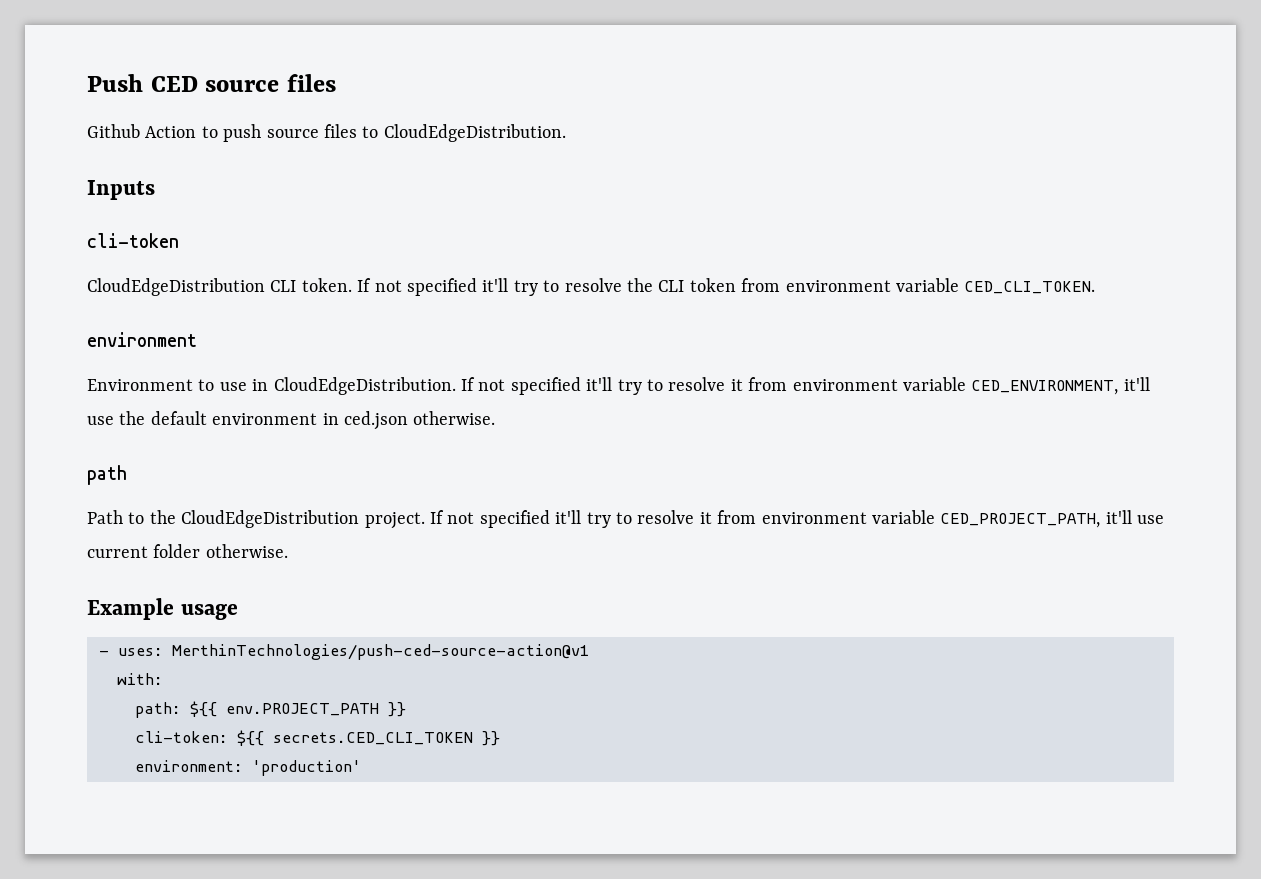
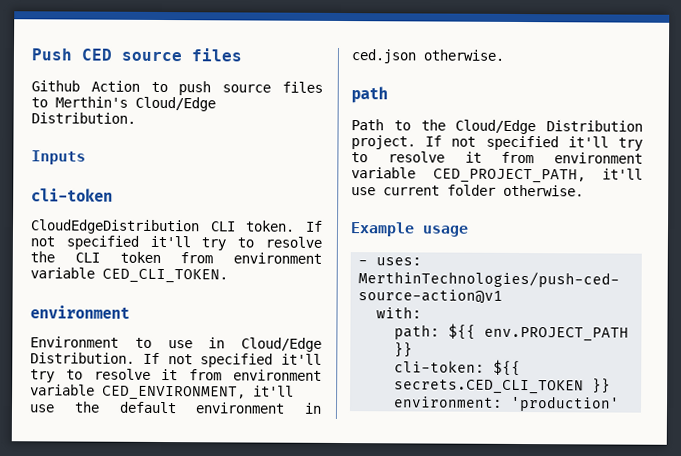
[383,124,566,142] CloudEdgeDistribution. -> [55,96,216,112] [31,112,136,124] Merthin's Cloud/Edge Distribution.
[273,377,456,395] CloudEdgeDistribution. -> [241,337,322,352] [30,352,135,364] Cloud/Edge Distribution.
[181,510,360,528] CloudEdgeDistribution -> [455,119,643,135] Cloud/Edge Distribution

